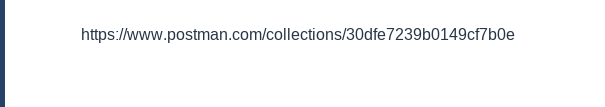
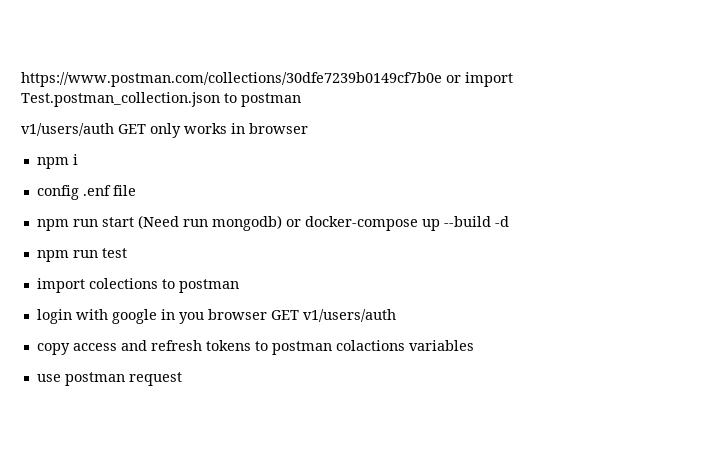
(515, 35) none -> [446,72,513,87] [21,92,301,107] [21,123,308,138] [36,154,78,169] [36,185,136,200] [36,215,509,231] [36,248,127,262] [36,278,239,293] [36,309,396,324] [36,340,474,355] [36,372,182,386] or import Test.postman_collection.json to postman // v1/users/auth GET only works in browser // npm i // config .enf file // npm run start (Need run mongodb) or docker-compose up --build -d // npm run test // import colections to postman // login with google in you browser GET v1/users/auth // copy access and refresh tokens to postman colactions variables // use postman request

